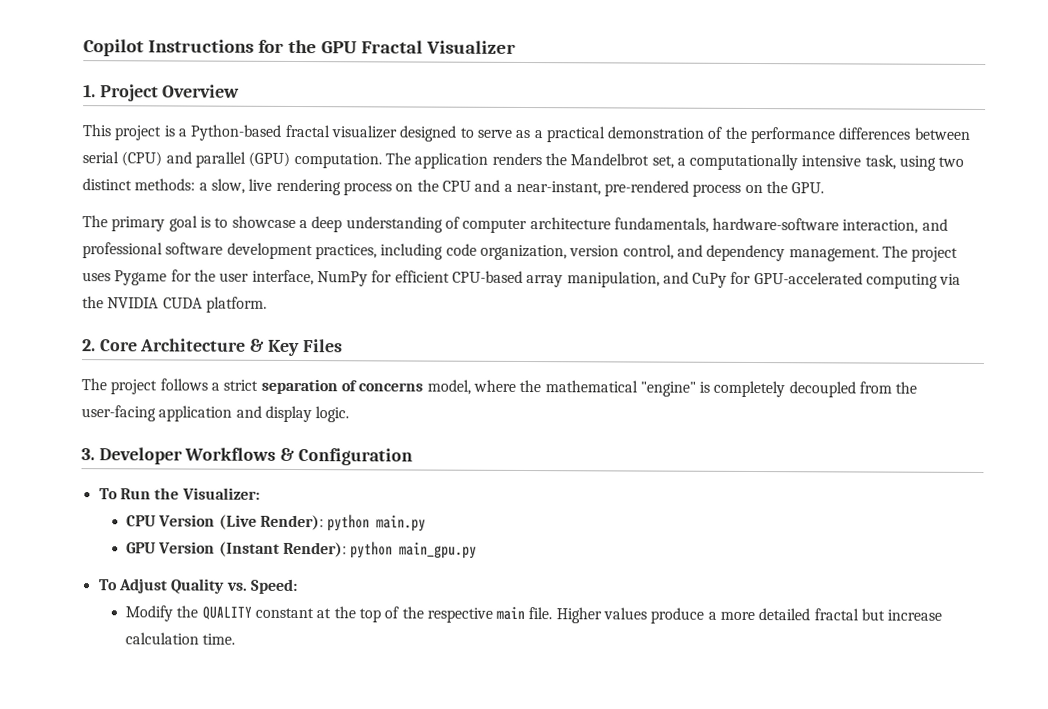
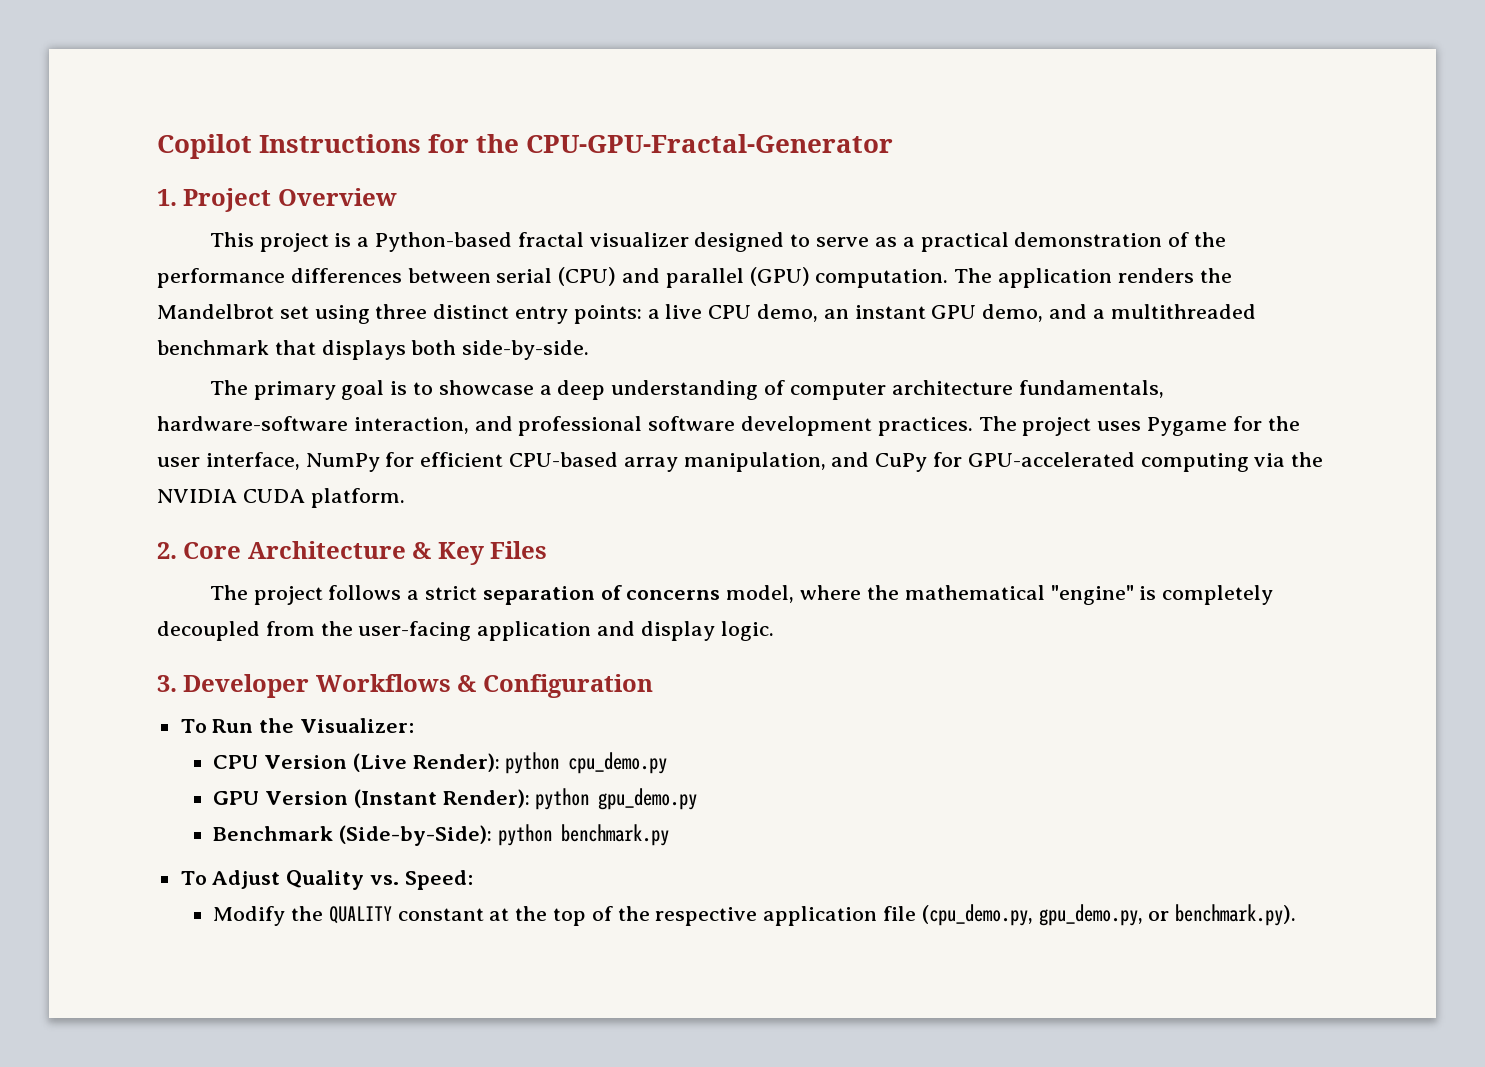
[320,40,516,54] GPU Fractal Visualizer -> [526,134,894,153] CPU-GPU-Fractal-Generator
[651,153,965,171] [82,178,825,197] set, a computationally intensive task, using two distinct methods: a slow, live rendering process on the CPU and a near-instant, pre-rendered process on the GPU. -> [279,304,1256,324] [157,340,590,360] set using three distinct entry points: a live CPU demo, an instant GPU demo, and a multithreaded benchmark that displays both side-by-side.
[314,243,879,262] practices, including code organization, version control, and dependency management. -> [877,417,973,436] practices.
[376,515,427,532] main.py -> [568,752,668,774] cpu_demo.py
[399,542,478,559] main_gpu.py -> [598,788,698,810] [213,824,669,846] gpu_demo.py // Benchmark (Side-by-Side): python benchmark.py
[496,606,943,624] [124,632,236,645] main file. Higher values produce a more detailed fractal but increase calculation time. -> [763,904,1297,926] application file (cpu_demo.py, gpu_demo.py, or benchmark.py).

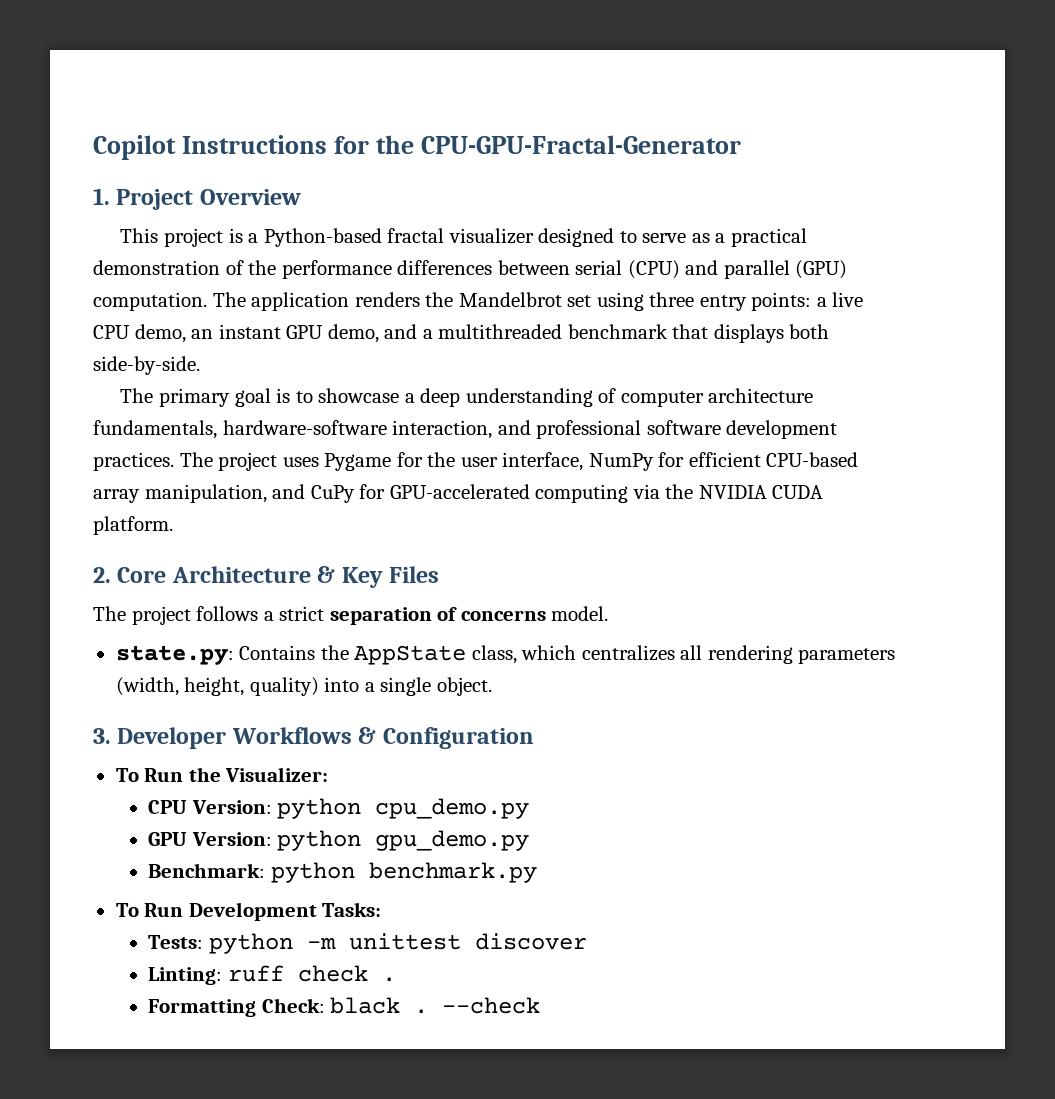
[433,304,510,319] distinct -> (695, 299) none
[726,585,1274,605] [157,621,774,641] model, where the mathematical "engine" is completely decoupled from the user-facing application and display logic. -> [551,606,609,621] [115,645,896,665] [115,677,492,696] model. // state.py: Contains the AppState class, which centralizes all rendering parameters (width, height, quality) into a single object.
[263,753,500,772] Version (Live Render): -> [191,800,272,814] Version:
[264,789,530,808] Version (Instant Render): -> [191,832,272,846] Version:
[213,825,492,846] Benchmark (Side-by-Side): -> [148,863,266,878] Benchmark:
[212,870,473,890] [213,904,1297,926] Adjust Quality vs. Speed: // Modify the QUALITY constant at the top of the respective application file (cpu_demo.py, gpu_demo.py, or benchmark.py). -> [144,902,382,921] [148,933,587,954] [148,965,396,985] [148,997,541,1017] Run Development Tasks: // Tests: python -m unittest discover // Linting: ruff check . // Formatting Check: black . --check

